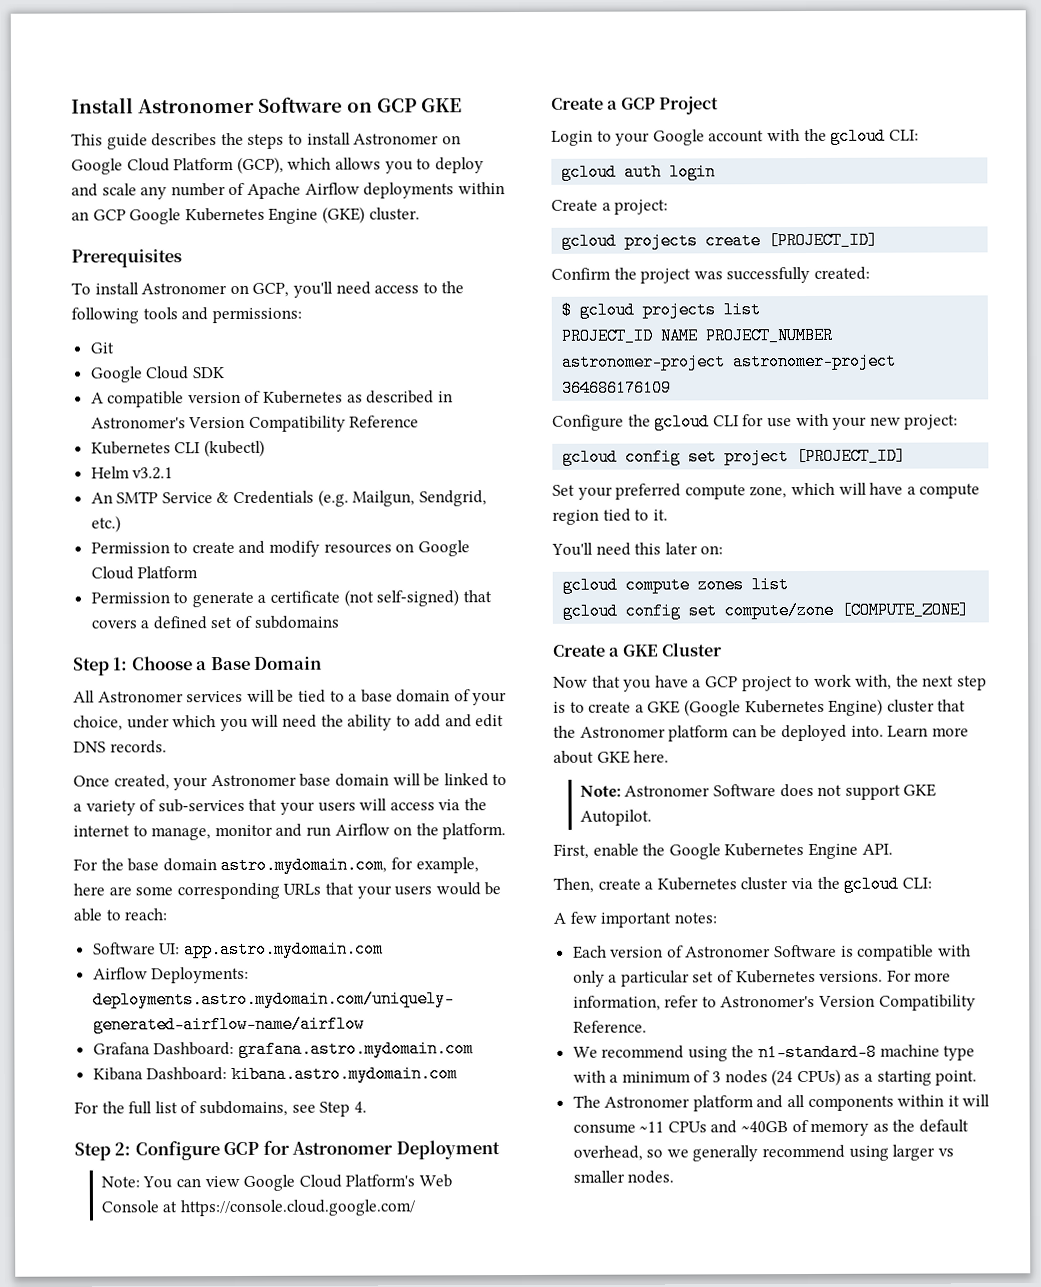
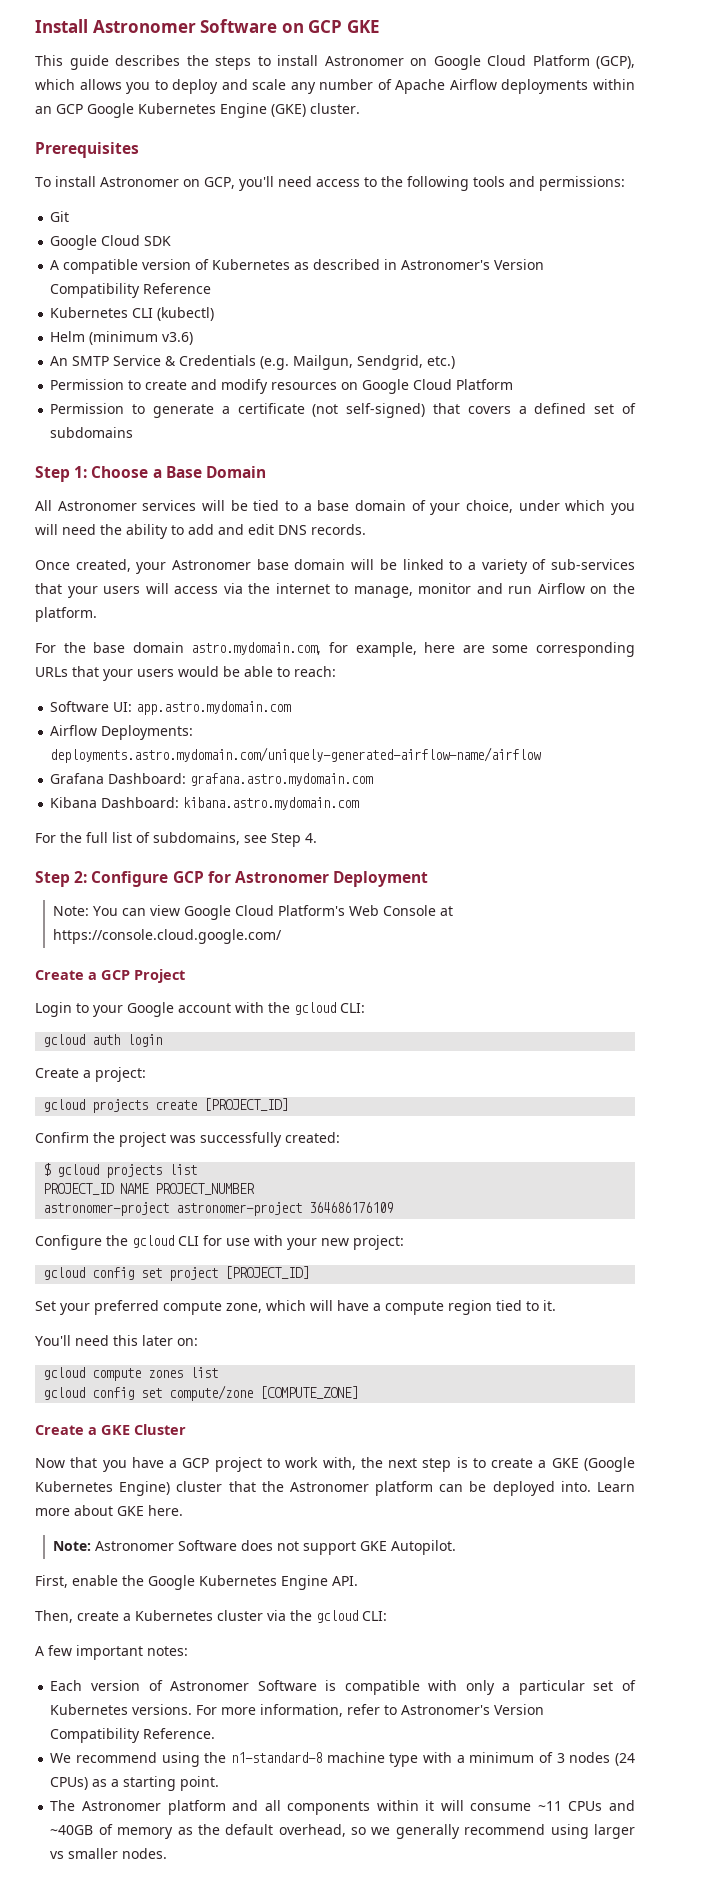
[132,467,174,480] v3.2.1 -> [89,331,194,345] (minimum v3.6)

